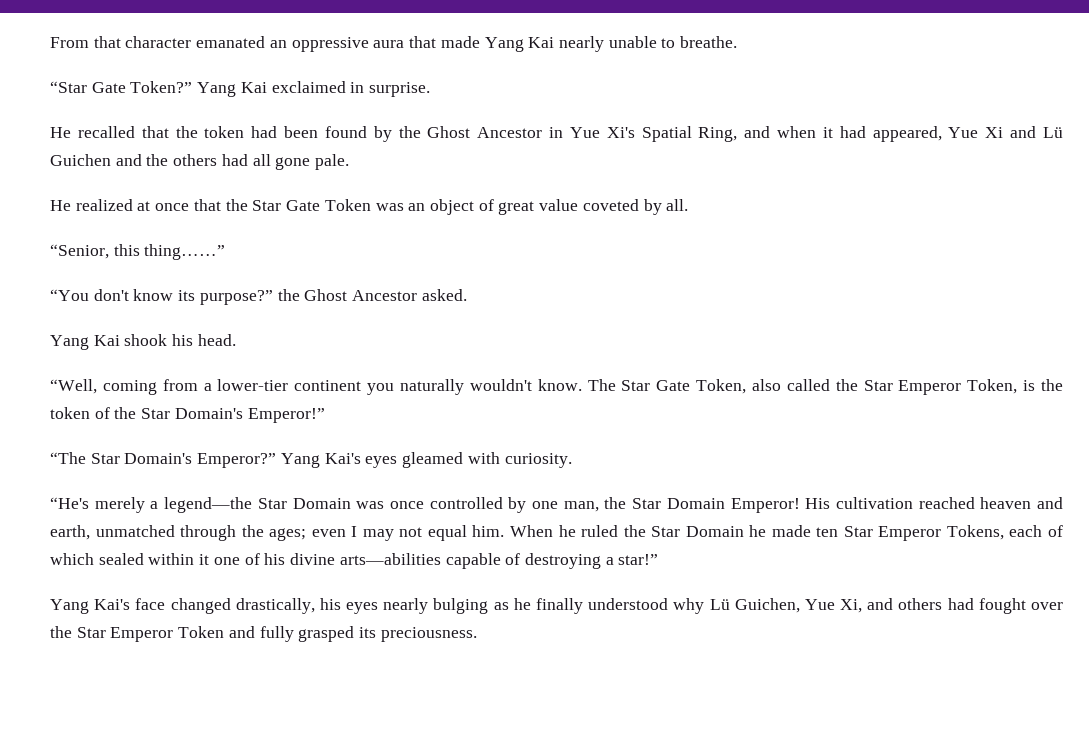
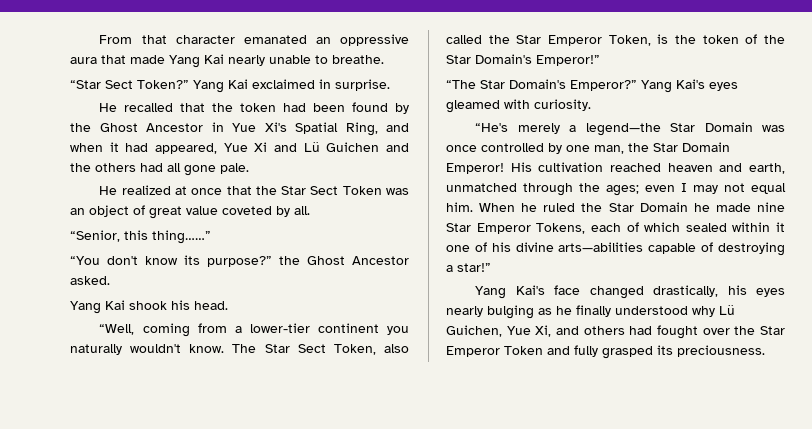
[91,82,126,93] Gate -> [105,80,133,89] Sect
[286,200,321,211] Gate -> [310,186,339,195] Sect
[656,380,691,391] Gate -> [297,344,326,353] Sect
[816,527,839,537] ten -> [757,202,785,212] nine

